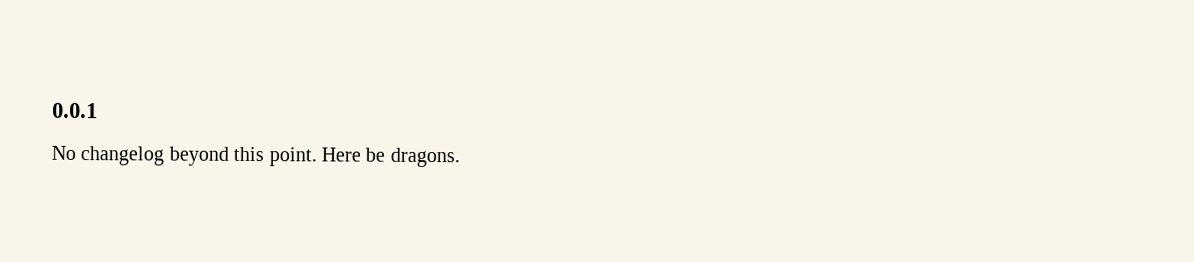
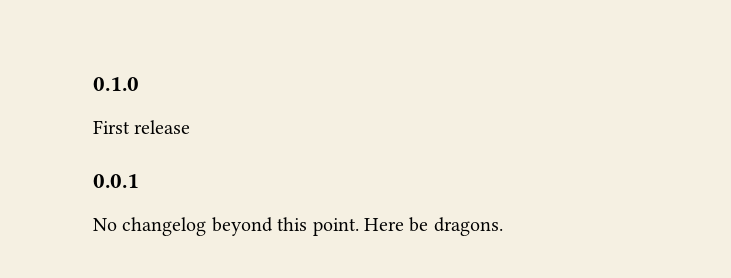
(52, 110) none -> [93,77,139,91] [93,120,191,134] 0.1.0 // First release //

